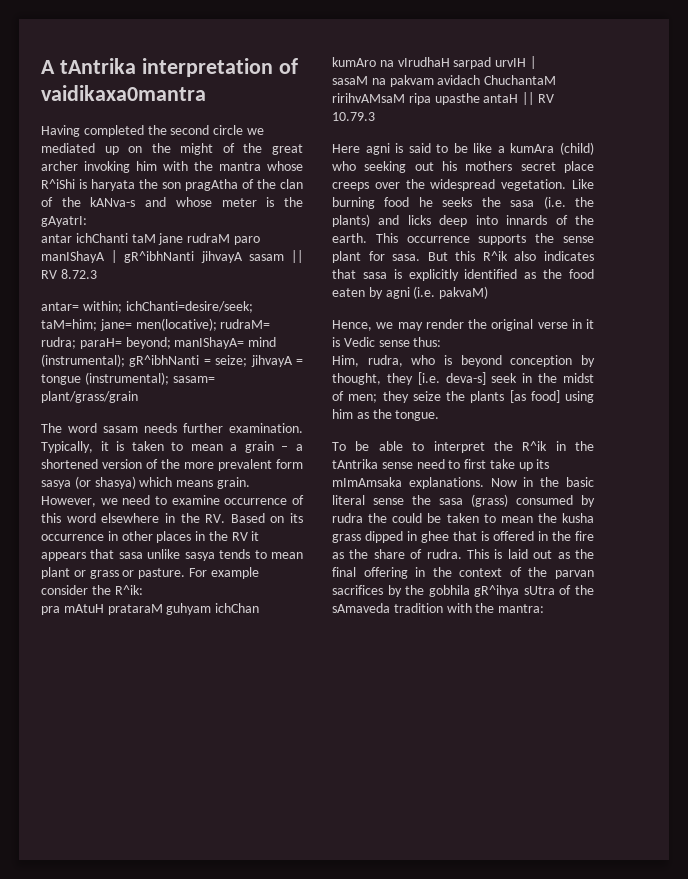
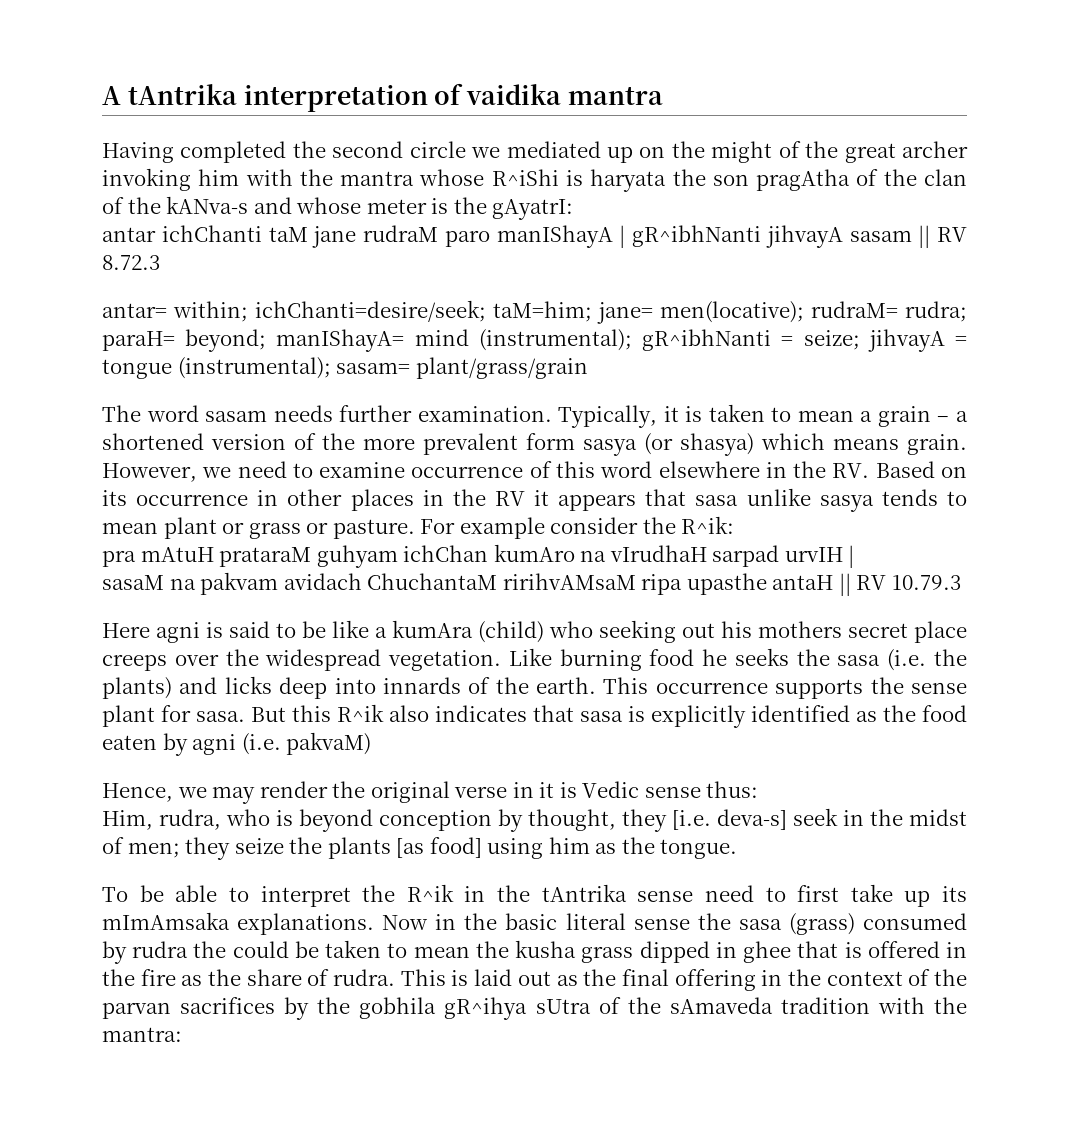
[41,85,206,101] vaidikaxa0mantra -> [466,84,663,105] vaidika mantra

